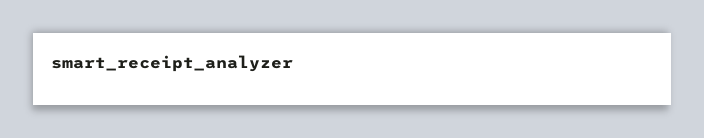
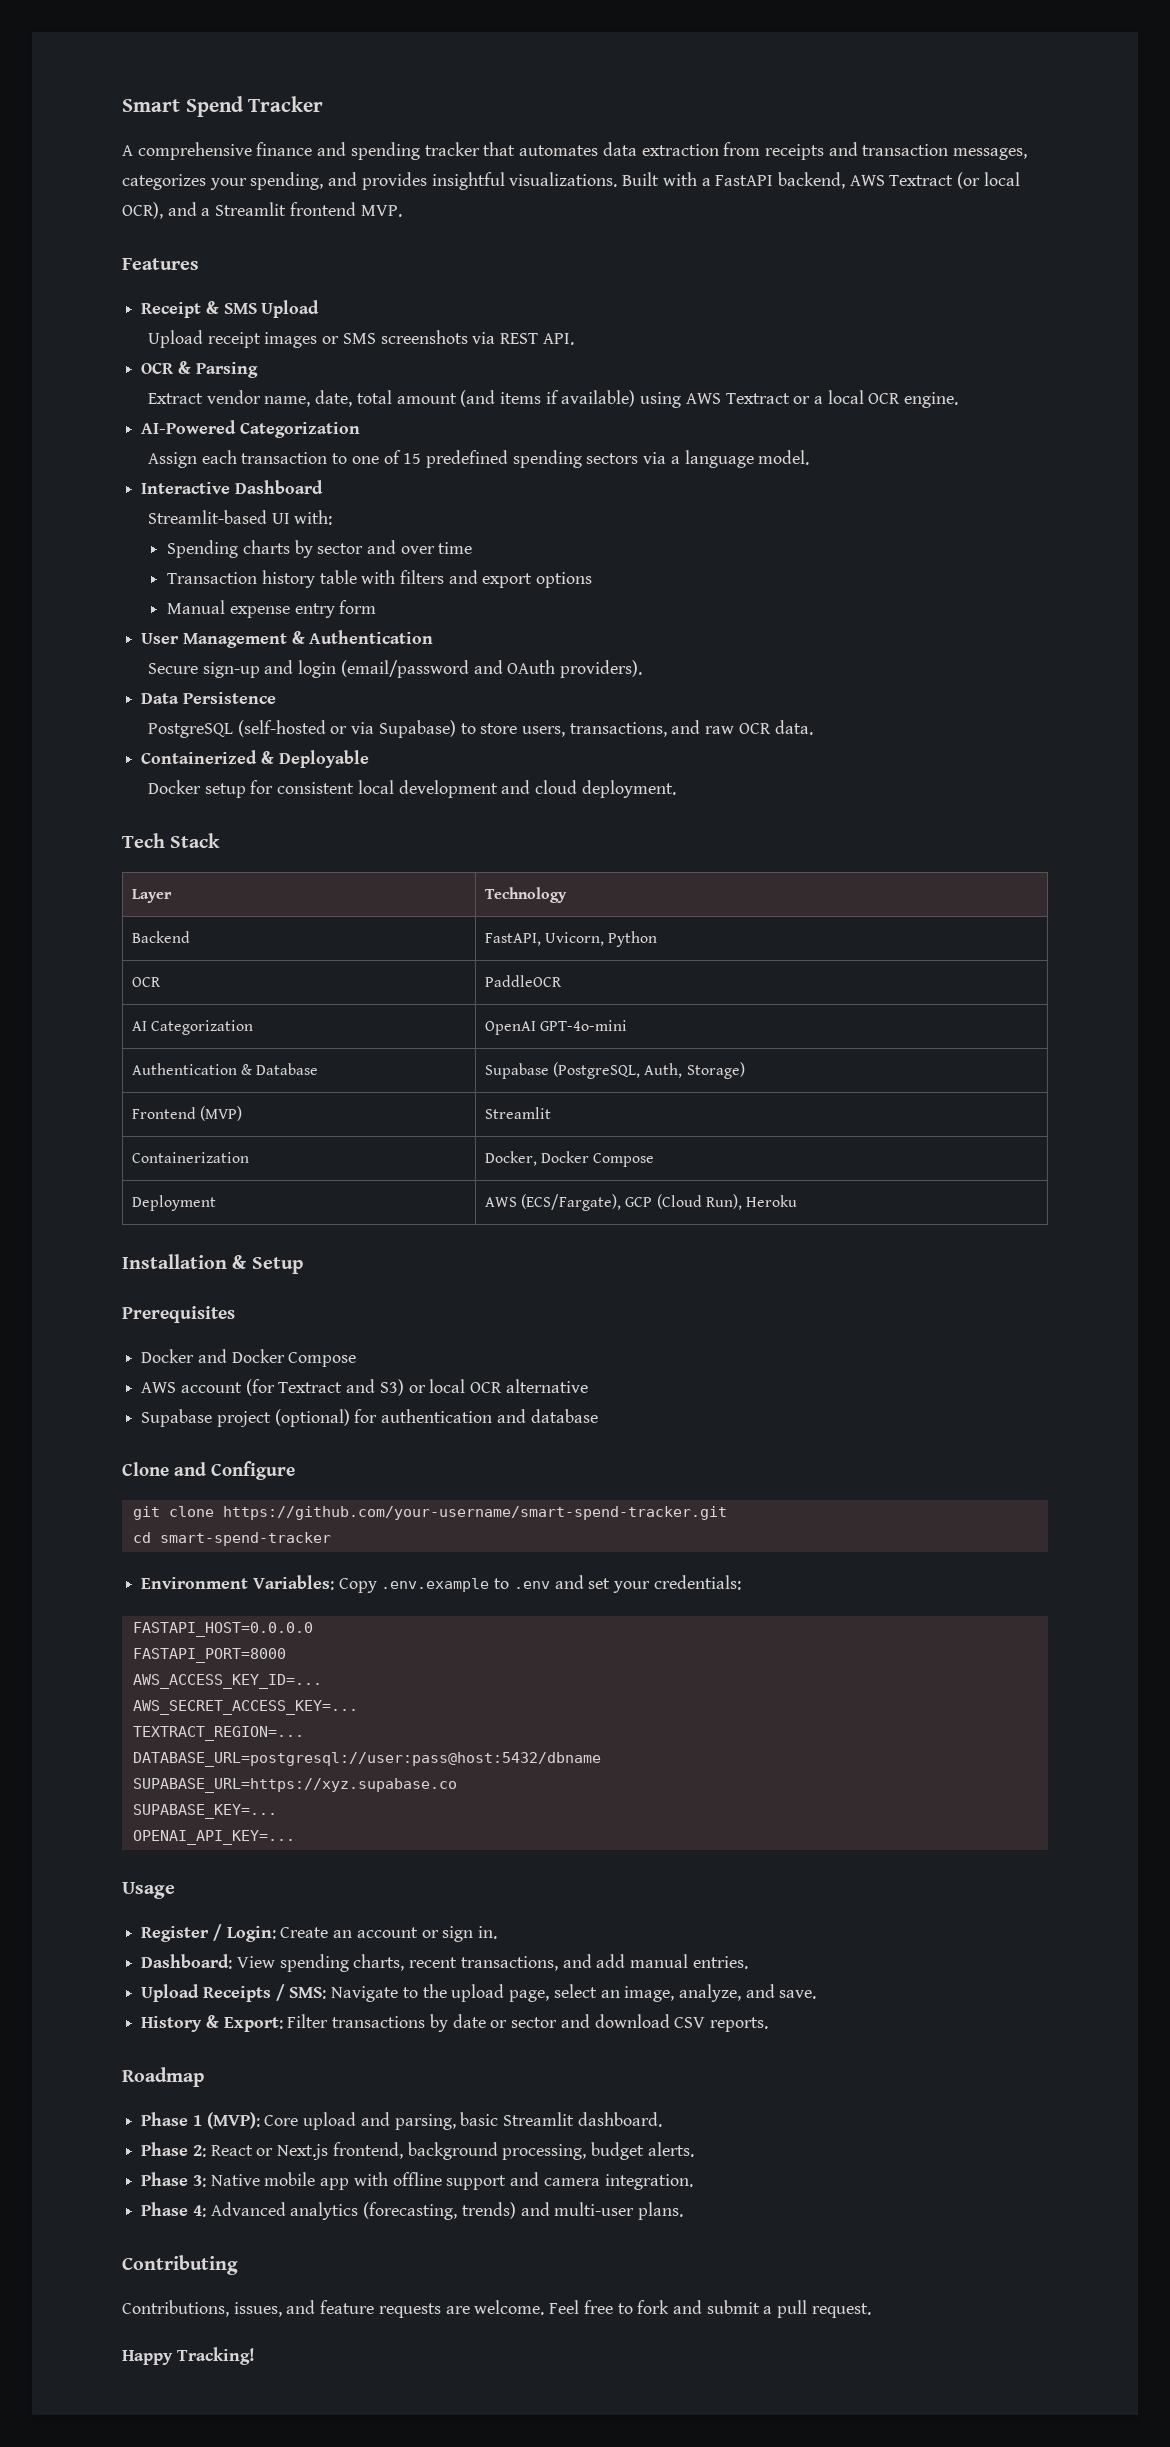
[51,55,293,72] smart_receipt_analyzer -> [122,96,324,117] [122,142,1028,160] [122,172,1020,190] [122,202,402,219] [122,258,199,270] [141,300,320,318] [147,330,574,348] [141,361,258,378] [147,390,959,408] [141,420,360,438] [147,450,810,468] [141,480,323,494] [147,510,333,525] [167,540,473,558] [167,570,593,588] [167,600,377,618] [141,630,434,648] [147,660,642,678] [141,692,276,704] [147,720,813,738] [141,750,369,768] [147,780,676,798] [122,833,221,848] [131,889,172,903] [484,887,567,903] [131,931,190,943] [484,931,658,947] [131,977,161,987] [484,975,562,987] [131,1020,253,1035] [484,1020,627,1035] [131,1063,319,1075] [484,1062,745,1079] [131,1106,242,1121] [484,1107,551,1119] [131,1152,249,1163] [484,1151,655,1167] [131,1195,216,1211] [484,1194,798,1211] [122,1254,303,1274] [122,1306,235,1323] [141,1349,357,1367] [141,1379,588,1396] [141,1409,598,1427] [122,1461,295,1480] [132,1506,727,1520] [132,1532,331,1546] [141,1575,741,1593] [132,1622,313,1637] [132,1648,286,1663] [132,1674,322,1689] [132,1700,358,1715] [132,1726,304,1741] [132,1752,601,1767] [132,1778,457,1793] [132,1804,277,1819] [132,1830,295,1845] [122,1882,175,1899] [141,1924,498,1942] [141,1954,748,1972] [141,1984,817,2002] [141,2014,768,2032] [122,2067,204,2087] [141,2112,662,2130] [141,2142,694,2160] [141,2172,693,2190] [141,2202,684,2220] [122,2255,238,2275] [122,2300,871,2318] [122,2347,255,2365] Smart Spend Tracker // A comprehensive finance and spending tracker that automates data extraction from receipts and transaction messages, categorizes your spending, and provides insightful visualizations. Built with a FastAPI backend, AWS Textract (or local OCR), and a Streamlit frontend MVP. // Features // Receipt & SMS Upload // Upload receipt images or SMS screenshots via REST API. // OCR & Parsing // Extract vendor name, date, total amount (and items if available) using AWS Textract or a local OCR engine. // AI-Powered Categorization // Assign each transaction to one of 15 predefined spending sectors via a language model. // Interactive Dashboard // Streamlit-based UI with: // Spending charts by sector and over time // Transaction history table with filters and export options // Manual expense entry form // User Management & Authentication // Secure sign-up and login (email/password and OAuth providers). // Data Persistence // PostgreSQL (self-hosted or via Supabase) to store users, transactions, and raw OCR data. // Containerized & Deployable // Docker setup for consistent local development and cloud deployment. // Tech Stack // Layer | Technology // Backend | FastAPI, Uvicorn, Python // OCR | PaddleOCR // AI Categorization | OpenAI GPT-4o-mini // Authentication & Database | Supabase (PostgreSQL, Auth, Storage) // Frontend (MVP) | Streamlit // Containerization | Docker, Docker Compose // Deployment | AWS (ECS/Fargate), GCP (Cloud Run), Heroku // Installation & Setup // Prerequisites // Docker and Docker Compose // AWS account (for Textract and S3) or local OCR alternative // Supabase project (optional) for authentication and database // Clone and Configure // git clone https://github.com/your-username/smart-spend-tracker.git // cd smart-spend-tracker // Environment Variables: Copy .env.example to .env and set your credentials: // FASTAPI_HOST=0.0.0.0 // FASTAPI_PORT=8000 // AWS_ACCESS_KEY_ID=... // AWS_SECRET_ACCESS_KEY=... // TEXTRACT_REGION=... // DATABASE_URL=postgresql://user:pass@host:5432/dbname // SUPABASE_URL=https://xyz.supabase.co // SUPABASE_KEY=... // OPENAI_API_KEY=... // Usage // Register / Login: Create an account or sign in. // Dashboard: View spending charts, recent transactions, and add manual entries. // Upload Receipts / SMS: Navigate to the upload page, select an image, analyze, and save. // History & Export: Filter transactions by date or sector and download CSV reports. // Roadmap // Phase 1 (MVP): Core upload and parsing, basic Streamlit dashboard. // Phase 2: React or Next.js frontend, background processing, budget alerts. // Phase 3: Native mobile app with offline support and camera integration. // Phase 4: Advanced analytics (forecasting, trends) and multi-user plans. // Contributing // Contributions, issues, and feature requests are welcome. Feel free to fork and submit a pull request. // Happy Tracking!

